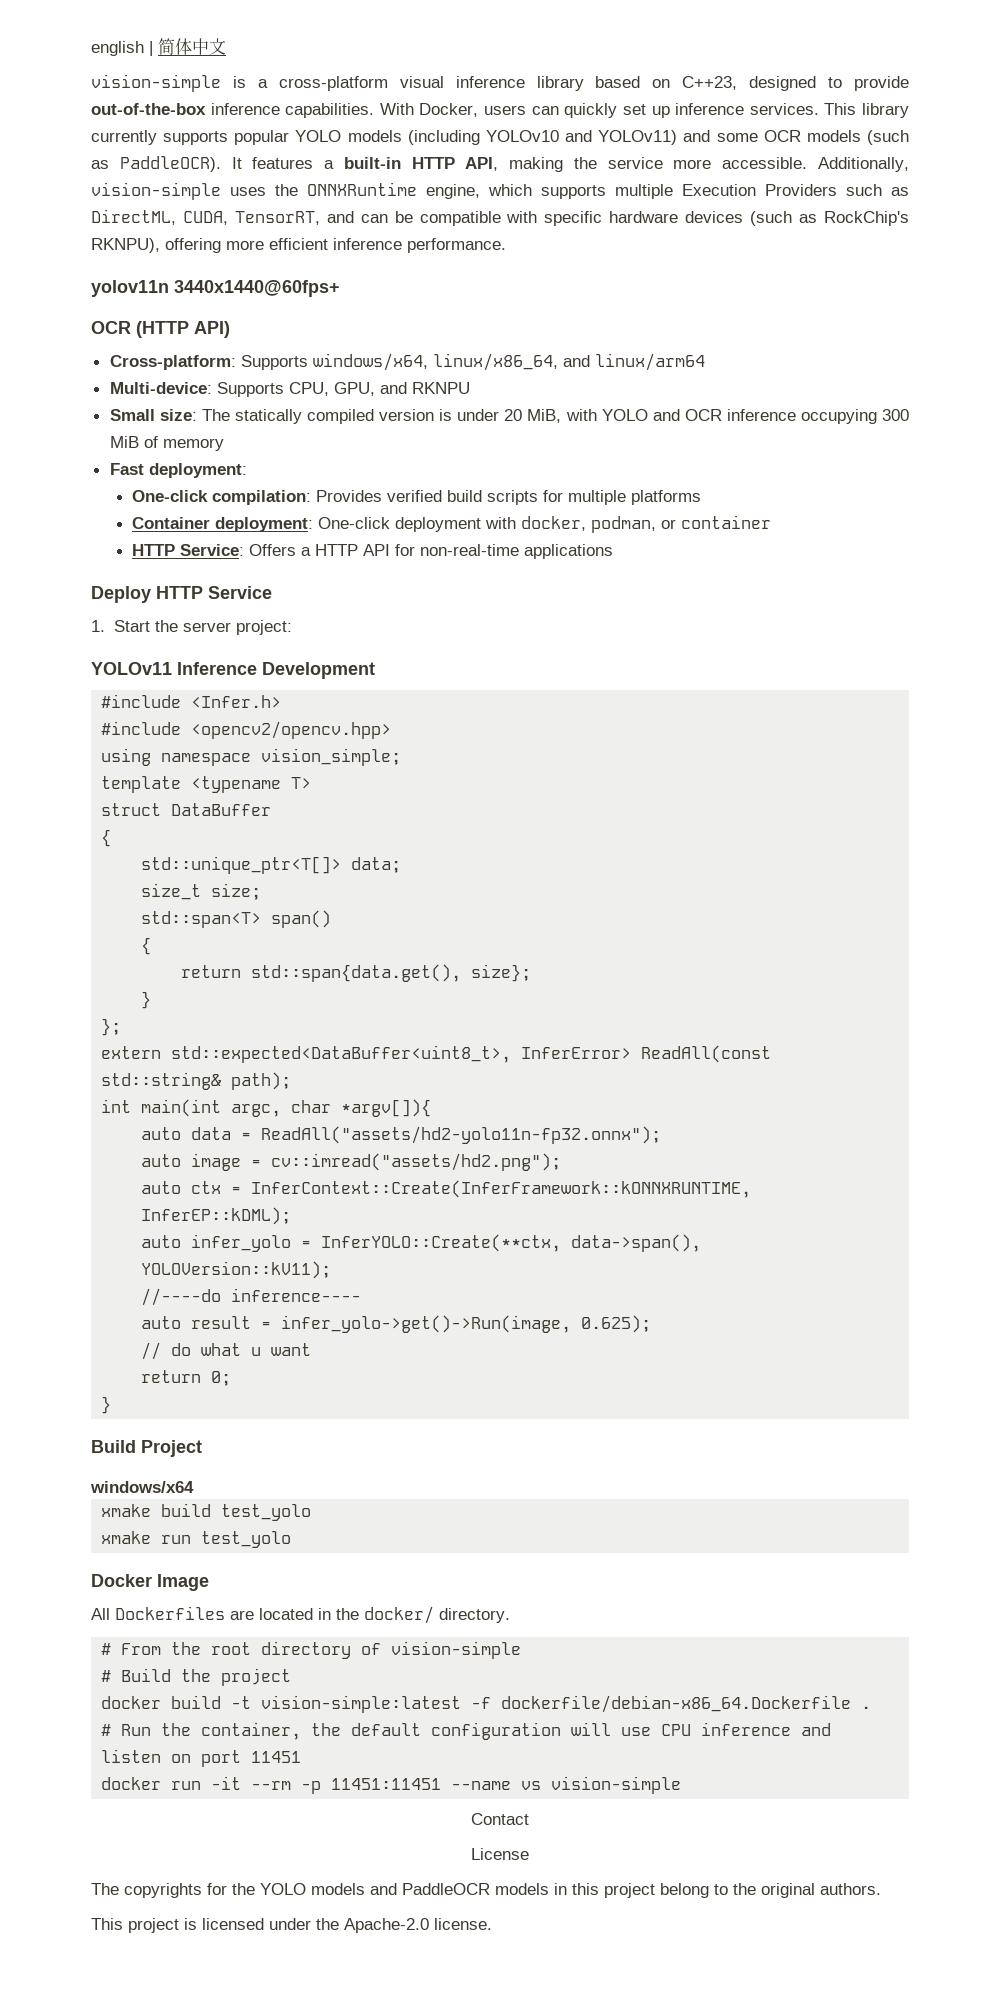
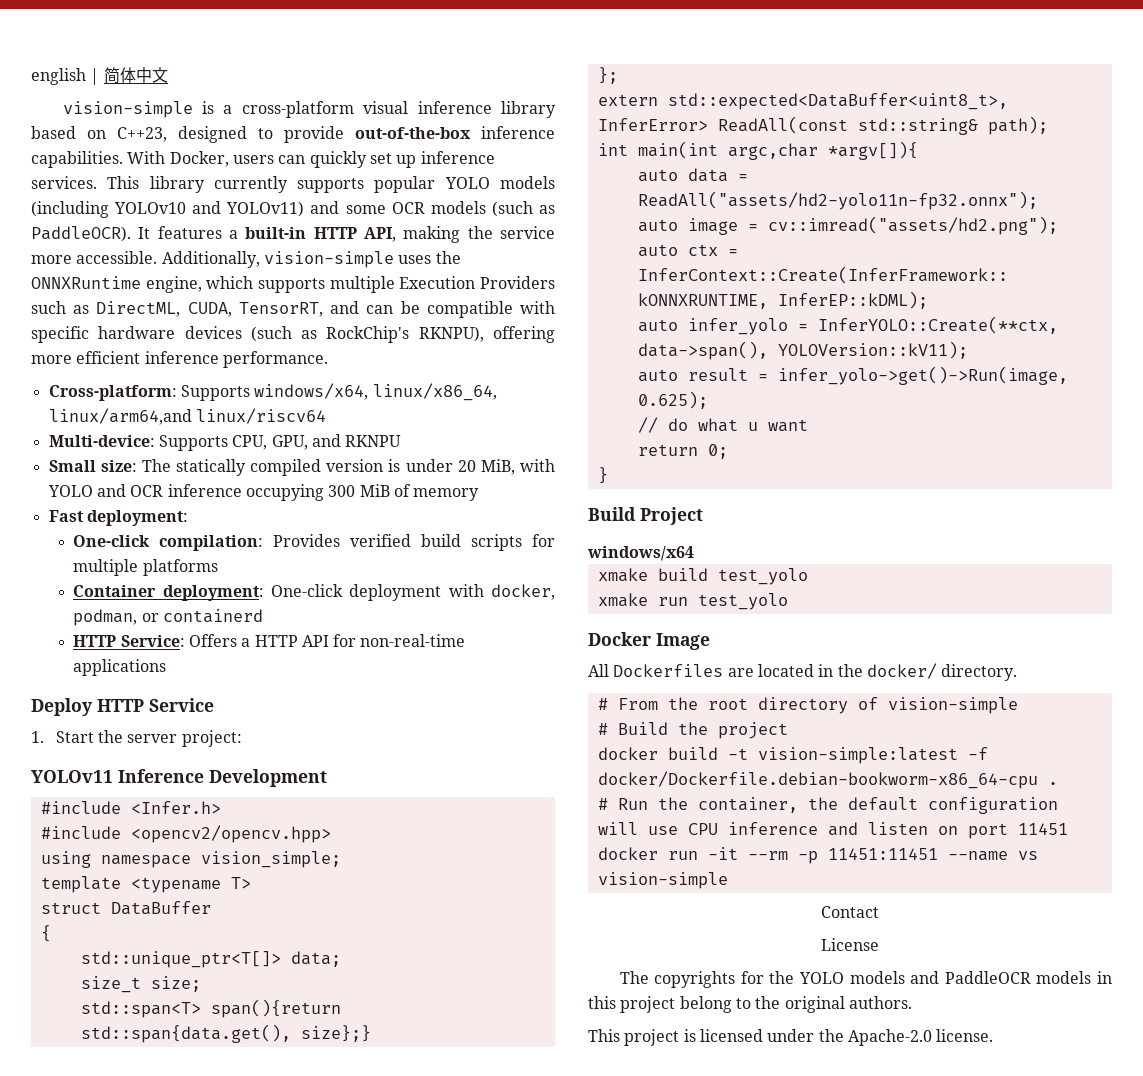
[91,280,340,297] [91,321,230,338] // yolov11n 3440x1440@60fps+ // OCR (HTTP API) -> (328, 359) none
[562,353,705,371] and linux/arm64 -> [48,408,326,425] linux/arm64,and linux/riscv64
[681,515,772,529] container -> [162,609,263,623] containerd
[271,910,332,928] [141,937,152,955] [181,964,532,982] [141,991,152,1009] span() // { // return std::span{data.get(), size}; // } -> [210,999,341,1018] [80,1024,371,1043] span(){return std::span{data.get(), size};}
[231,1100,332,1117] argc, char -> [727,143,818,160] argc,char
[141,1288,362,1306] // //----do inference---- -> (968, 350) none
[501,1695,852,1713] dockerfile/debian-x86_64.Dockerfile -> [597,771,1038,789] docker/Dockerfile.debian-bookworm-x86_64-cpu

